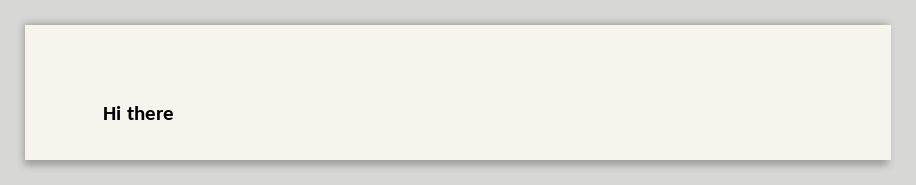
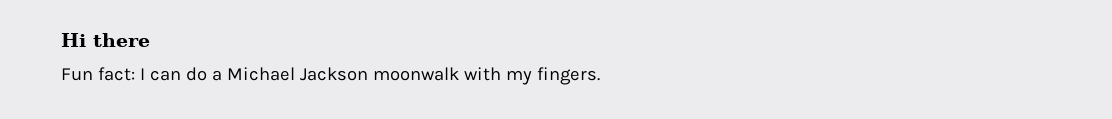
(174, 113) none -> [61,67,600,85] // Fun fact: I can do a Michael Jackson moonwalk with my fingers.

